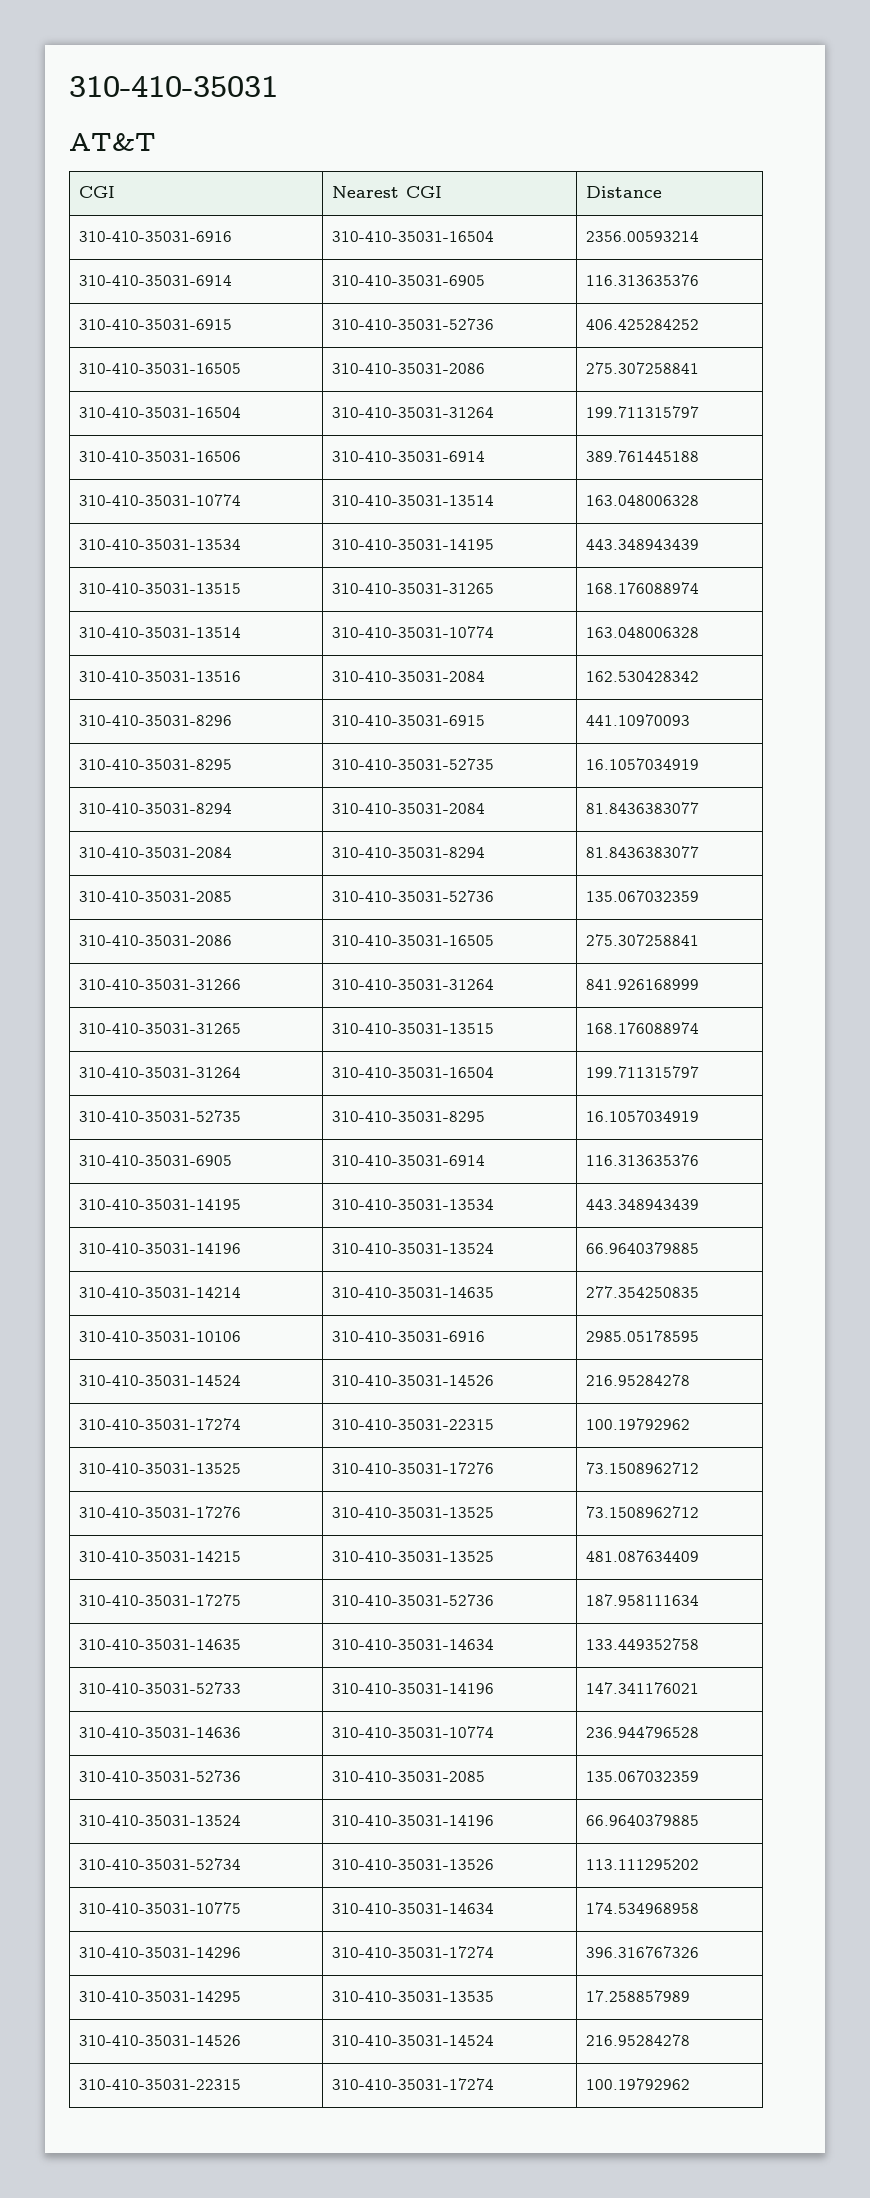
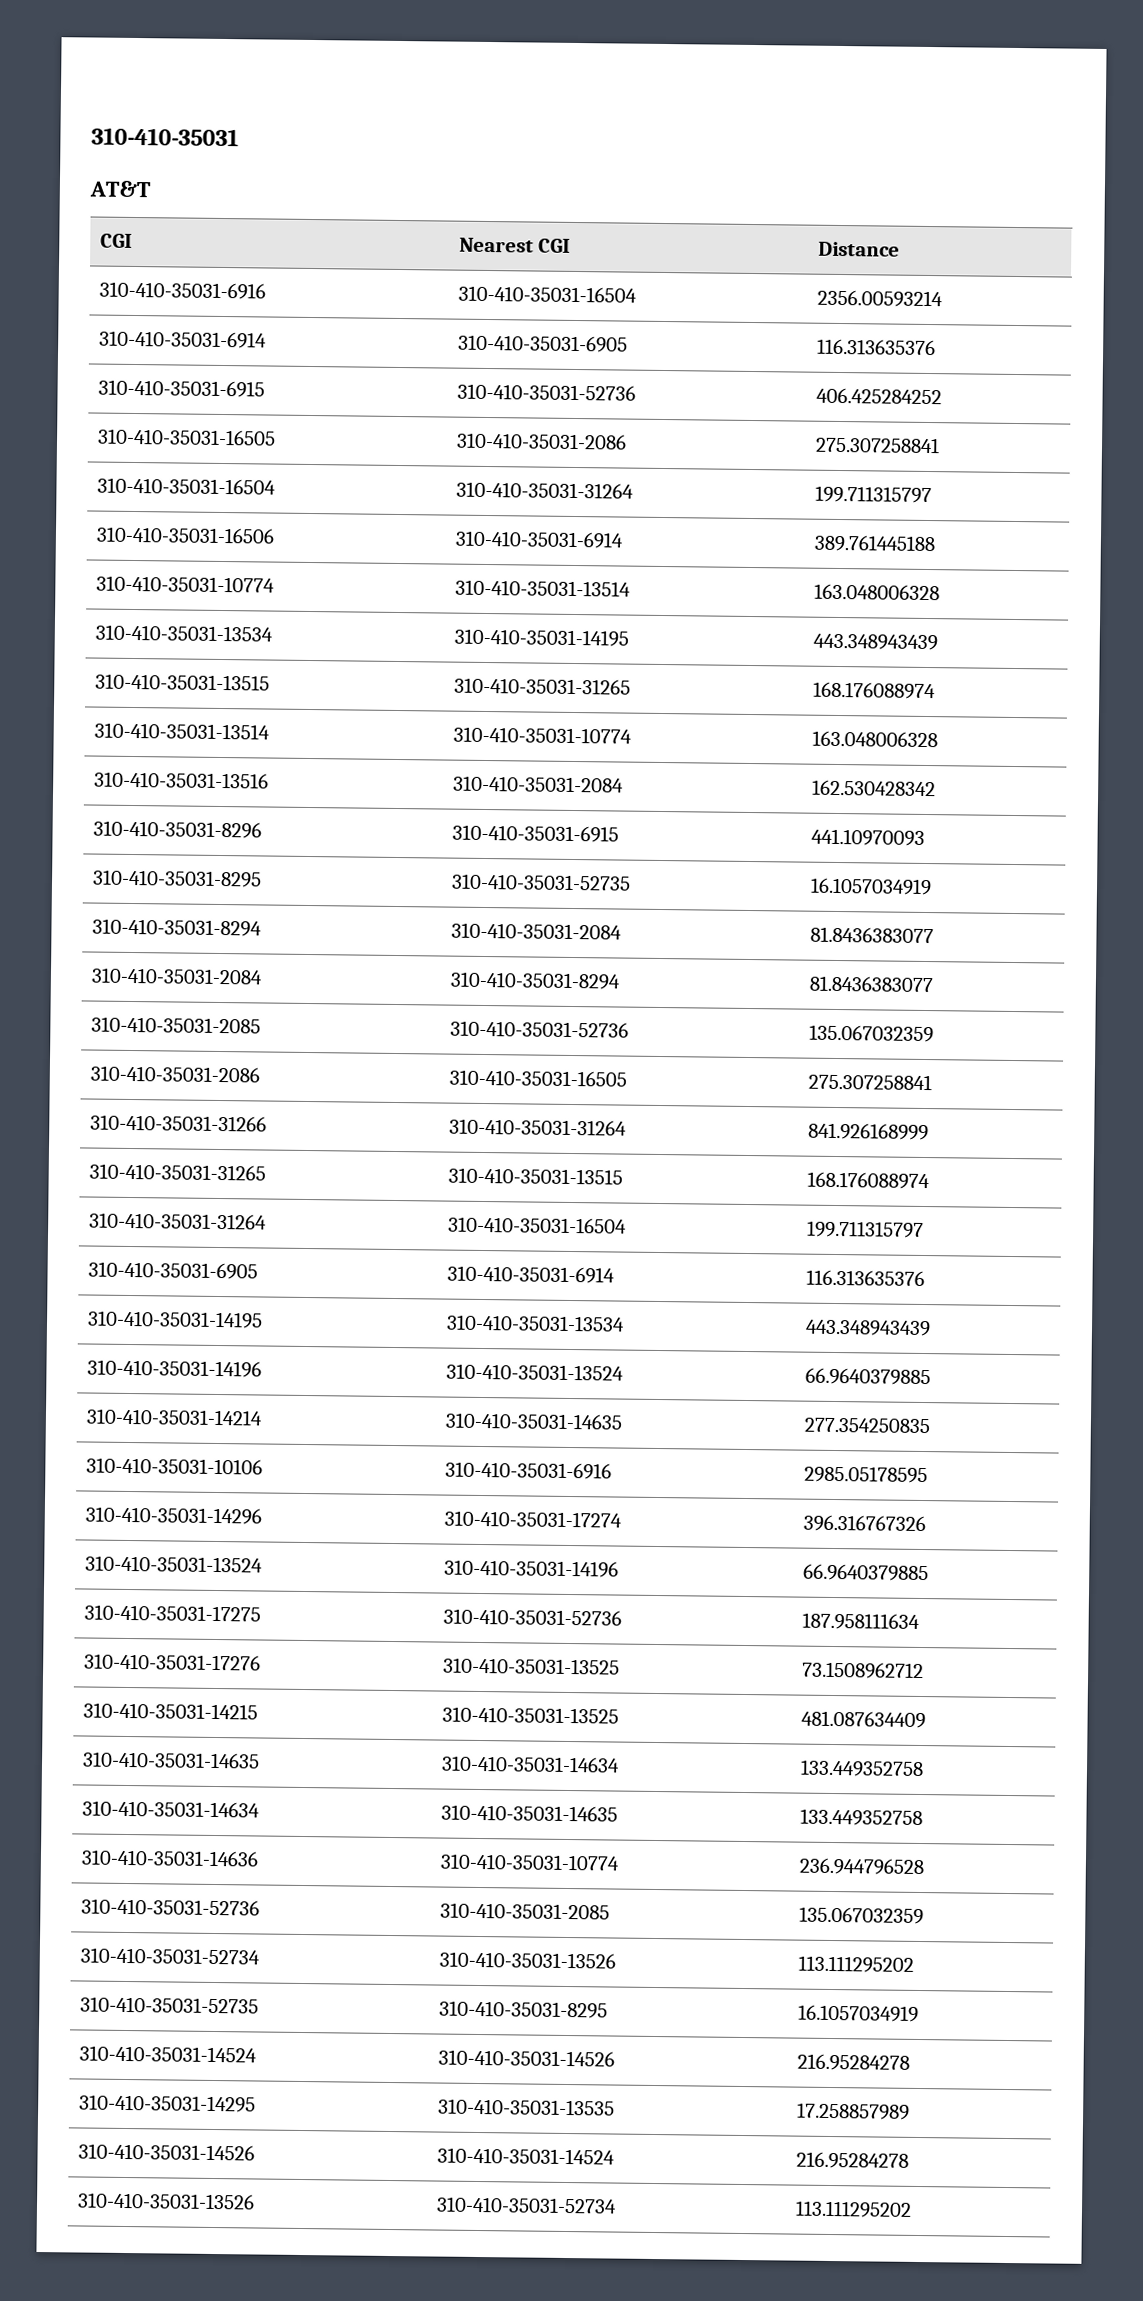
[79,1110,242,1122] [332,1111,486,1122] [586,1110,700,1122] // 310-410-35031-52735 | 310-410-35031-8295 | 16.1057034919 -> (924, 1229) none
[79,1375,242,1386] [332,1375,495,1386] [586,1374,691,1386] [79,1418,242,1430] [332,1419,495,1430] [586,1418,691,1430] [79,1463,242,1474] [332,1462,495,1474] [586,1462,700,1474] 310-410-35031-14524 | 310-410-35031-14526 | 216.95284278 // 310-410-35031-17274 | 310-410-35031-22315 | 100.19792962 // 310-410-35031-13525 | 310-410-35031-17276 | 73.1508962712 -> [84,1506,262,1525] [443,1510,622,1528] [802,1514,926,1533] [84,1555,263,1573] [443,1559,619,1578] [802,1563,929,1582] [83,1604,261,1622] [442,1608,622,1626] [801,1612,920,1630] 310-410-35031-14296 | 310-410-35031-17274 | 396.316767326 // 310-410-35031-13524 | 310-410-35031-14196 | 66.9640379885 // 310-410-35031-17275 | 310-410-35031-52736 | 187.958111634
[79,1594,242,1606] [332,1594,495,1606] [586,1594,700,1606] // 310-410-35031-17275 | 310-410-35031-52736 | 187.958111634 -> (926, 1719) none
[79,1682,242,1694] [332,1683,495,1694] [586,1682,700,1694] 310-410-35031-52733 | 310-410-35031-14196 | 147.341176021 -> [81,1800,260,1818] [440,1804,618,1822] [799,1808,923,1827] 310-410-35031-14634 | 310-410-35031-14635 | 133.449352758
[79,1815,242,1826] [332,1815,495,1826] [586,1814,700,1826] // 310-410-35031-13524 | 310-410-35031-14196 | 66.9640379885 -> (924, 1915) none
[79,1902,242,1914] [332,1903,495,1914] [586,1902,700,1914] [79,1947,242,1958] [332,1946,495,1958] [586,1946,700,1958] 310-410-35031-10775 | 310-410-35031-14634 | 174.534968958 // 310-410-35031-14296 | 310-410-35031-17274 | 396.316767326 -> [79,1996,259,2014] [438,2000,608,2019] [797,2004,919,2022] [78,2045,257,2063] [437,2049,615,2067] [796,2053,910,2071] 310-410-35031-52735 | 310-410-35031-8295 | 16.1057034919 // 310-410-35031-14524 | 310-410-35031-14526 | 216.95284278
[79,2079,242,2090] [332,2078,495,2090] [586,2078,691,2090] 310-410-35031-22315 | 310-410-35031-17274 | 100.19792962 -> [76,2192,255,2210] [435,2196,617,2214] [794,2200,912,2218] 310-410-35031-13526 | 310-410-35031-52734 | 113.111295202

